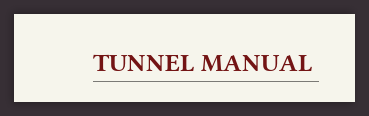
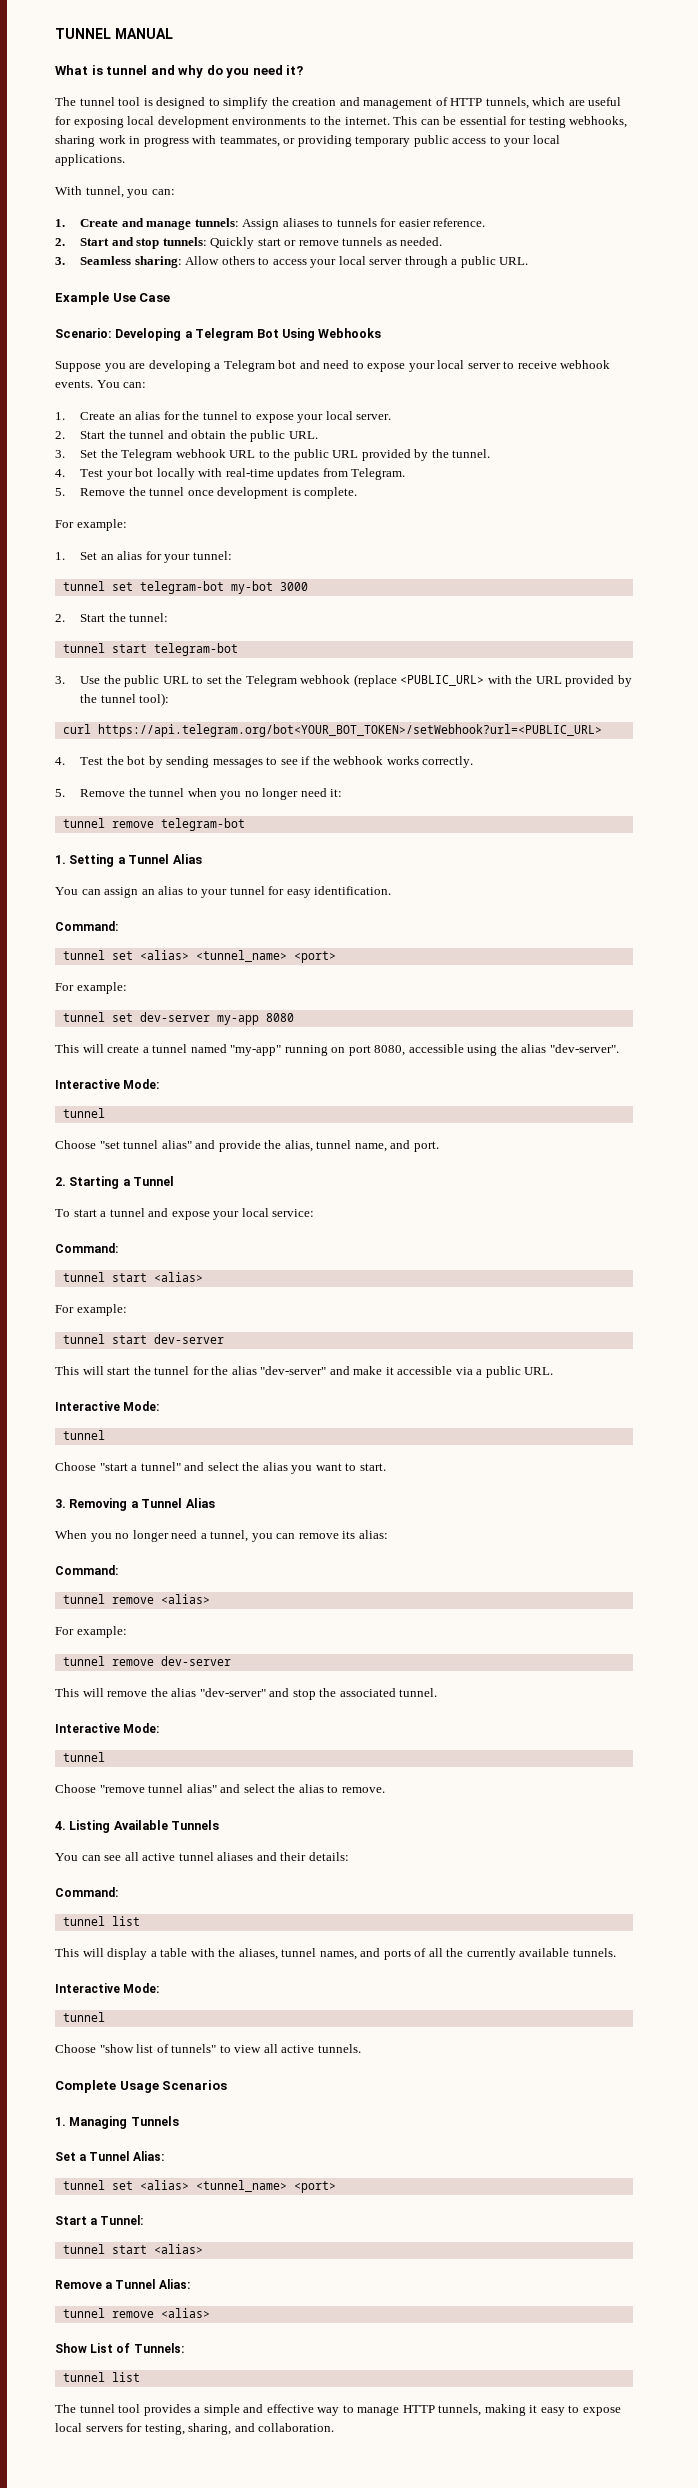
(312, 63) none -> [55,65,304,78] [55,97,622,109] [55,116,628,128] [55,135,560,147] [55,154,125,166] [55,186,175,198] [55,218,486,230] [55,237,443,249] [55,256,529,268] [55,292,171,305] [55,328,382,341] [55,360,611,372] [55,380,147,388] [55,411,392,423] [55,430,318,442] [55,449,491,461] [55,468,406,480] [55,487,358,499] [55,519,127,531] [55,551,232,563] [62,581,308,594] [55,613,169,622] [62,643,238,656] [55,674,632,687] [80,693,170,706] [62,724,602,737] [55,756,474,768] [55,788,343,800] [62,818,245,831] [55,854,202,867] [55,886,392,898] [55,921,118,931] [62,950,336,963] [55,982,127,994] [62,1012,294,1025] [55,1044,619,1056] [55,1079,160,1089] [62,1108,105,1118] [55,1140,439,1152] [55,1176,175,1189] [55,1208,315,1220] [55,1243,118,1253] [62,1272,203,1282] [55,1304,127,1316] [62,1334,224,1344] [55,1366,554,1378] [55,1401,160,1411] [62,1430,105,1440] [55,1462,386,1474] [55,1498,215,1511] [55,1530,388,1542] [55,1565,118,1575] [62,1594,210,1604] [55,1626,127,1638] [62,1656,231,1666] [55,1688,438,1700] [55,1723,160,1733] [62,1752,105,1762] [55,1784,385,1793] [55,1820,220,1833] [55,1852,349,1861] [55,1887,118,1897] [62,1916,140,1926] [55,1948,616,1960] [55,1983,160,1993] [62,2012,105,2022] [55,2044,361,2053] [55,2080,228,2093] [55,2116,179,2129] [55,2151,164,2161] [62,2180,336,2193] [55,2215,144,2225] [62,2244,203,2254] [55,2279,190,2289] [62,2308,210,2318] [55,2343,184,2353] [62,2372,140,2382] [55,2404,621,2416] [55,2423,335,2435] // What is tunnel and why do you need it? // The tunnel tool is designed to simplify the creation and management of HTTP tunnels, which are useful for exposing local development environments to the internet. This can be essential for testing webhooks, sharing work in progress with teammates, or providing temporary public access to your local applications. // With tunnel, you can: // 1. Create and manage tunnels: Assign aliases to tunnels for easier reference. // 2. Start and stop tunnels: Quickly start or remove tunnels as needed. // 3. Seamless sharing: Allow others to access your local server through a public URL. // Example Use Case // Scenario: Developing a Telegram Bot Using Webhooks // Suppose you are developing a Telegram bot and need to expose your local server to receive webhook events. You can: // 1. Create an alias for the tunnel to expose your local server. // 2. Start the tunnel and obtain the public URL. // 3. Set the Telegram webhook URL to the public URL provided by the tunnel. // 4. Test your bot locally with real-time updates from Telegram. // 5. Remove the tunnel once development is complete. // For example: // 1. Set an alias for your tunnel: // tunnel set telegram-bot my-bot 3000 // 2. Start the tunnel: // tunnel start telegram-bot // 3. Use the public URL to set the Telegram webhook (replace <PUBLIC_URL> with the URL provided by the tunnel tool): // curl https://api.telegram.org/bot<YOUR_BOT_TOKEN>/setWebhook?url=<PUBLIC_URL> // 4. Test the bot by sending messages to see if the webhook works correctly. // 5. Remove the tunnel when you no longer need it: // tunnel remove telegram-bot // 1. Setting a Tunnel Alias // You can assign an alias to your tunnel for easy identification. // Command: // tunnel set <alias> <tunnel_name> <port> // For example: // tunnel set dev-server my-app 8080 // This will create a tunnel named "my-app" running on port 8080, accessible using the alias "dev-server". // Interactive Mode: // tunnel // Choose "set tunnel alias" and provide the alias, tunnel name, and port. // 2. Starting a Tunnel // To start a tunnel and expose your local service: // Command: // tunnel start <alias> // For example: // tunnel start dev-server // This will start the tunnel for the alias "dev-server" and make it accessible via a public URL. // Interactive Mode: // tunnel // Choose "start a tunnel" and select the alias you want to start. // 3. Removing a Tunnel Alias // When you no longer need a tunnel, you can remove its alias: // Command: // tunnel remove <alias> // For example: // tunnel remove dev-server // This will remove the alias "dev-server" and stop the associated tunnel. // Interactive Mode: // tunnel // Choose "remove tunnel alias" and select the alias to remove. // 4. Listing Available Tunnels // You can see all active tunnel aliases and their details: // Command: // tunnel list // This will display a table with the aliases, tunnel names, and ports of all the currently available tunnels. // Interactive Mode: // tunnel // Choose "show list of tunnels" to view all active tunnels. // Complete Usage Scenarios // 1. Managing Tunnels // Set a Tunnel Alias: // tunnel set <alias> <tunnel_name> <port> // Start a Tunnel: // tunnel start <alias> // Remove a Tunnel Alias: // tunnel remove <alias> // Show List of Tunnels: // tunnel list // The tunnel tool provides a simple and effective way to manage HTTP tunnels, making it easy to expose local servers for testing, sharing, and collaboration.

